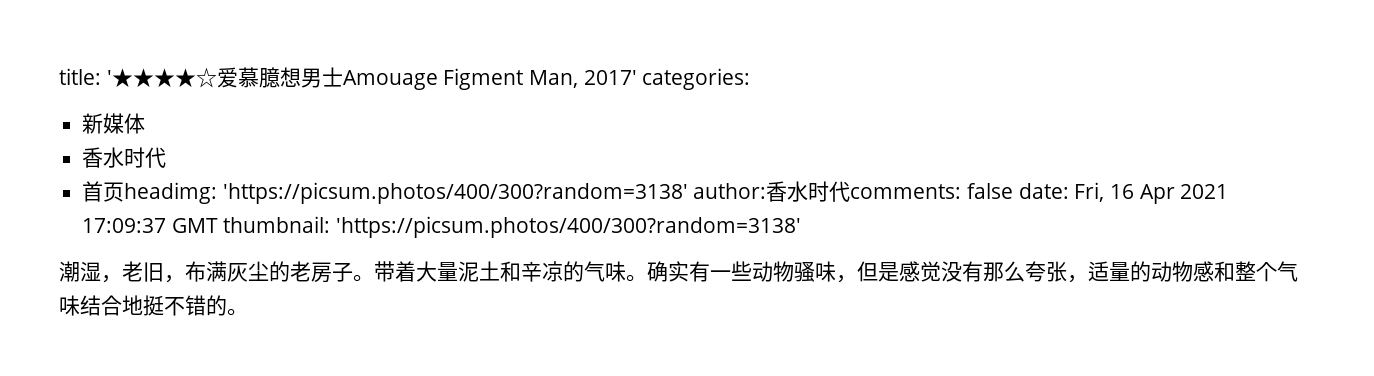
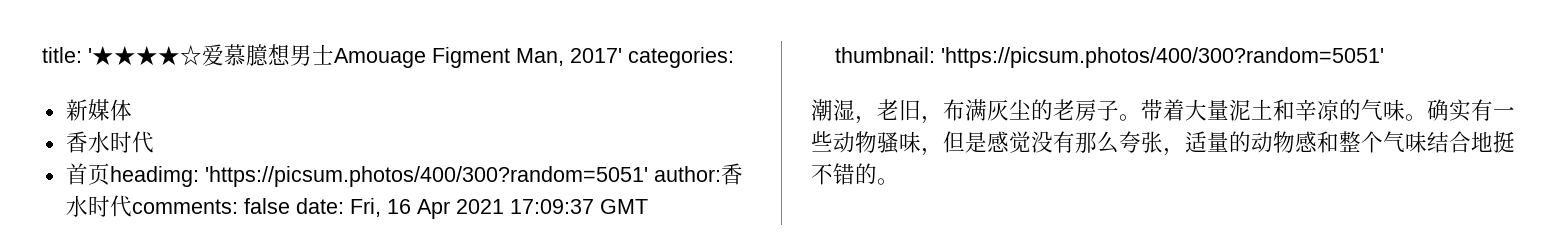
[222,182,688,204] 'https://picsum.photos/400/300?random=3138' -> [204,166,648,187] 'https://picsum.photos/400/300?random=5051'
[336,216,802,238] 'https://picsum.photos/400/300?random=3138' -> [940,47,1384,68] 'https://picsum.photos/400/300?random=5051'

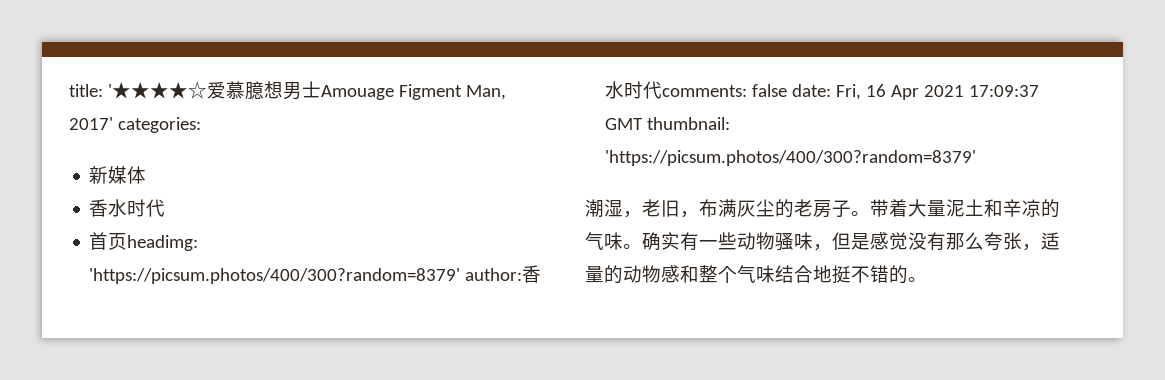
[204,166,648,187] 'https://picsum.photos/400/300?random=5051' -> [89,268,461,284] 'https://picsum.photos/400/300?random=8379'
[940,47,1384,68] 'https://picsum.photos/400/300?random=5051' -> [605,150,977,166] 'https://picsum.photos/400/300?random=8379'

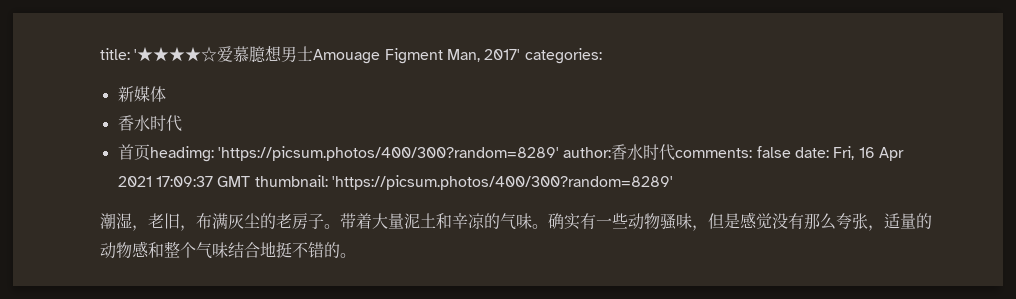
[89,268,461,284] 'https://picsum.photos/400/300?random=8379' -> [217,146,559,161] 'https://picsum.photos/400/300?random=8289'
[605,150,977,166] 'https://picsum.photos/400/300?random=8379' -> [331,175,673,190] 'https://picsum.photos/400/300?random=8289'

